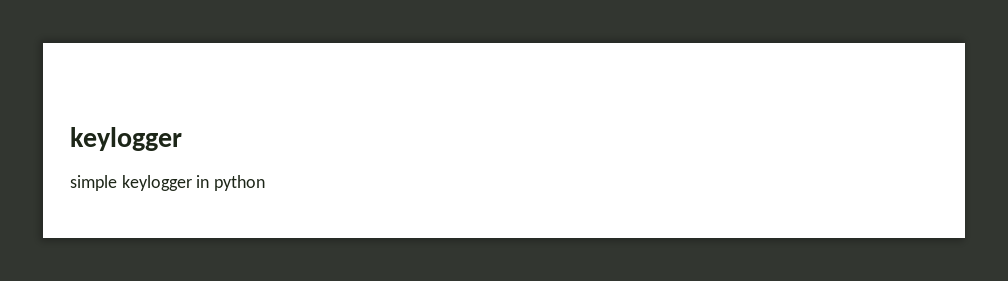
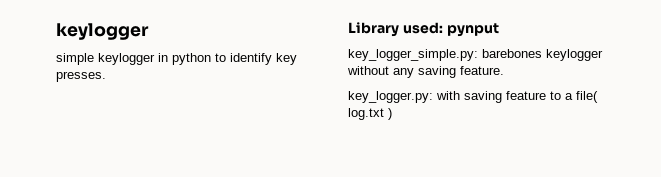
(266, 183) none -> [215,53,297,65] [56,71,106,82] [348,22,499,37] [348,49,603,61] [347,66,504,78] [348,91,598,103] [348,108,392,120] to identify key presses. // Library used: pynput // key_logger_simple.py: barebones keylogger without any saving feature. // key_logger.py: with saving feature to a file( log.txt )

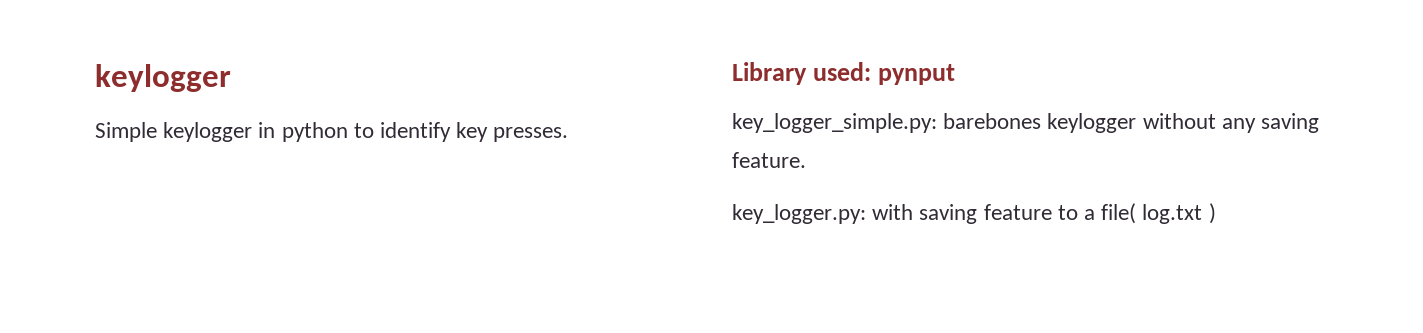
[56,53,94,65] simple -> [95,122,157,142] Simple

